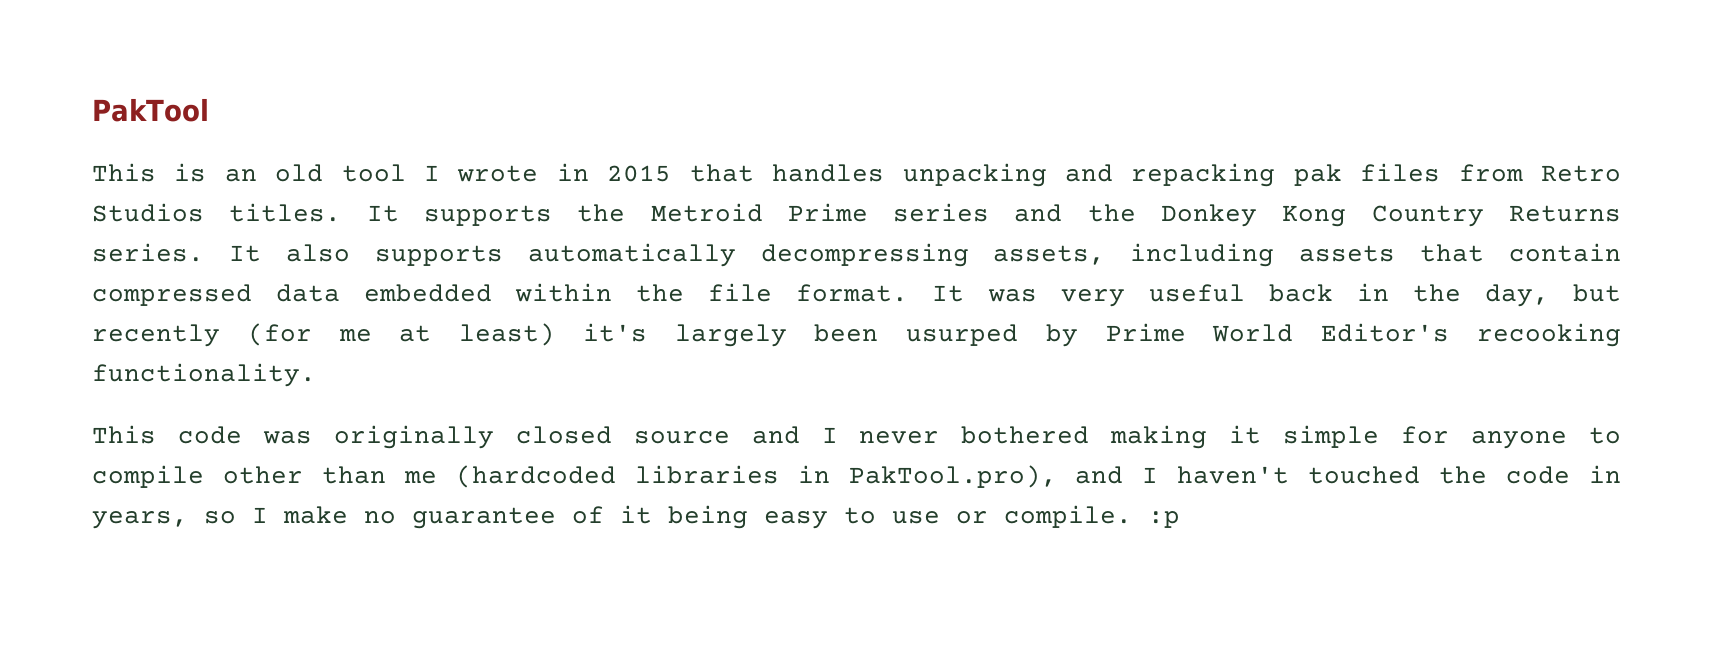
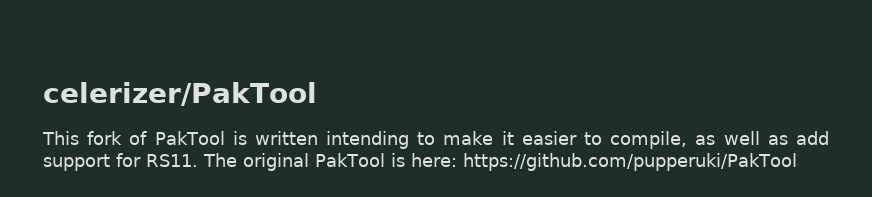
[92,98,209,122] [92,163,1622,187] [92,203,1621,227] [92,243,1622,267] [92,283,1621,307] [92,323,1621,347] [92,363,316,387] [92,425,1621,449] [92,465,1621,488] [92,505,1180,529] PakTool // This is an old tool I wrote in 2015 that handles unpacking and repacking pak files from Retro Studios titles. It supports the Metroid Prime series and the Donkey Kong Country Returns series. It also supports automatically decompressing assets, including assets that contain compressed data embedded within the file format. It was very useful back in the day, but recently (for me at least) it's largely been usurped by Prime World Editor's recooking functionality. // This code was originally closed source and I never bothered making it simple for anyone to compile other than me (hardcoded libraries in PakTool.pro), and I haven't touched the code in years, so I make no guarantee of it being easy to use or compile. :p -> [43,82,317,106] [42,131,829,149] [43,153,797,171] celerizer/PakTool // This fork of PakTool is written intending to make it easier to compile, as well as add support for RS11. The original PakTool is here: https://github.com/pupperuki/PakTool

